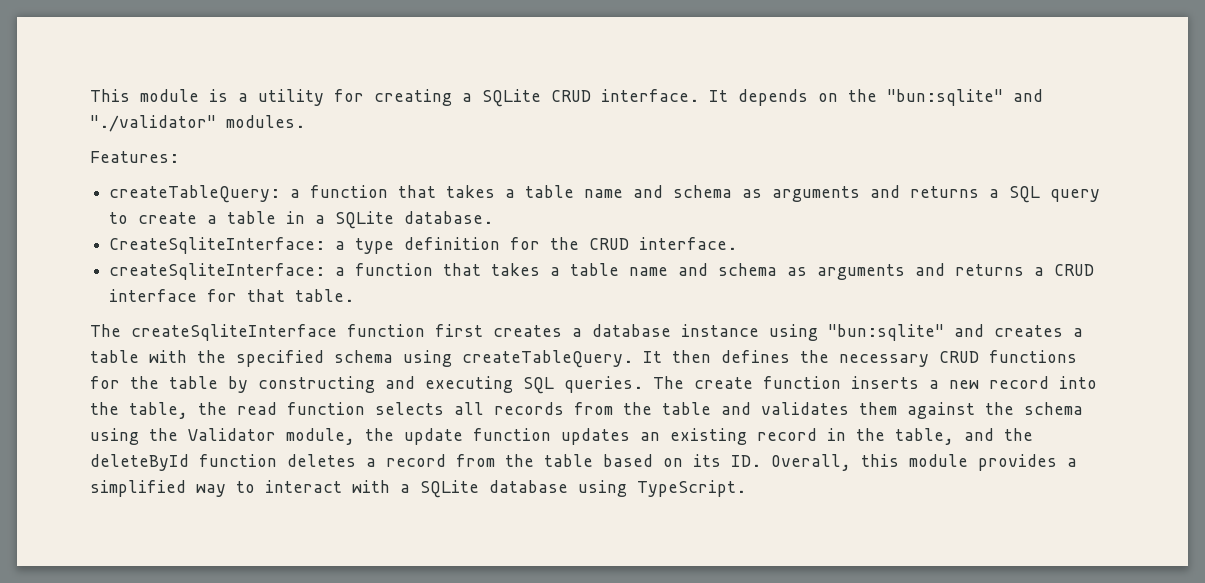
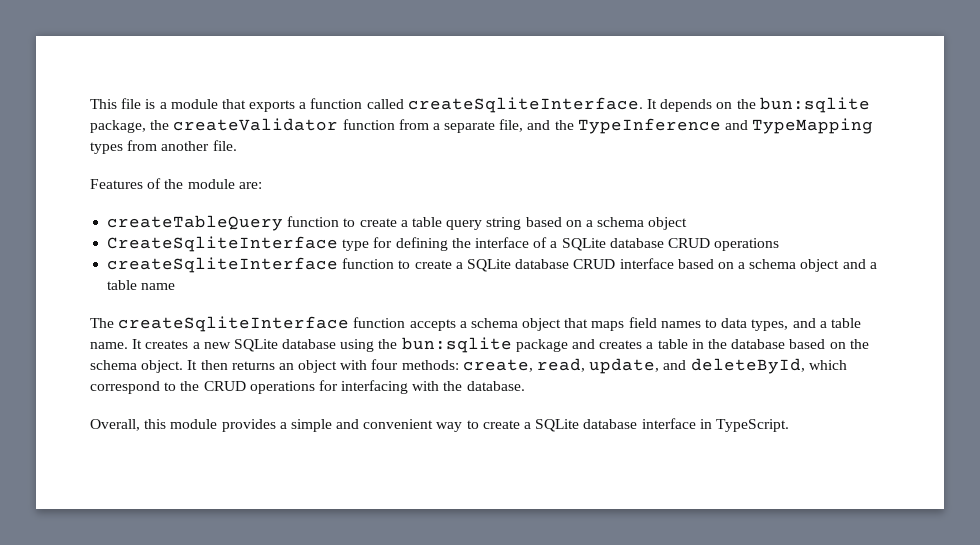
[140,89,199,102] module -> [121,98,142,109] file
[258,89,1043,107] [90,115,305,132] [90,151,179,163] [109,185,1101,203] [109,211,494,229] [109,237,738,254] [109,263,1095,280] [109,289,355,302] [90,324,1083,341] [90,350,1077,368] [90,376,1097,394] [90,402,1083,419] [90,428,1033,445] [90,454,761,471] utility for creating a SQLite CRUD interface. It depends on the "bun:sqlite" and "./validator" modules. // Features: // createTableQuery: a function that takes a table name and schema as arguments and returns a SQL query to create a table in a SQLite database. // CreateSqliteInterface: a type definition for the CRUD interface. // createSqliteInterface: a function that takes a table name and schema as arguments and returns a CRUD interface for that table. // The createSqliteInterface function first creates a database instance using "bun:sqlite" and creates a table with the specified schema using createTableQuery. It then defines the necessary CRUD functions for the table by constructing and executing SQL queries. The create function inserts a new record into the table, the read function selects all records from the table and validates them against the schema using the Validator module, the update function updates an existing record in the table, and the deleteById function deletes a record from the table based on its ID. -> [170,97,870,113] [90,118,874,134] [90,140,237,154] [90,178,262,189] [107,215,688,231] [107,236,780,252] [107,257,877,273] [107,280,176,290] [90,316,861,332] [90,337,869,353] [90,358,847,374] [90,380,525,394] module that exports a function called createSqliteInterface. It depends on the bun:sqlite package, the createValidator function from a separate file, and the TypeInference and TypeMapping types from another file. // Features of the module are: // createTableQuery function to create a table query string based on a schema object // CreateSqliteInterface type for defining the interface of a SQLite database CRUD operations // createSqliteInterface function to create a SQLite database CRUD interface based on a schema object and a table name // The createSqliteInterface function accepts a schema object that maps field names to data types, and a table name. It creates a new SQLite database using the bun:sqlite package and creates a table in the database based on the schema object. It then returns an object with four methods: create, read, update, and deleteById, which correspond to the CRUD operations for interfacing with the database. //
[90,480,627,498] simplified way to interact with a SQLite database using -> [290,418,712,432] simple and convenient way to create a SQLite database interface in

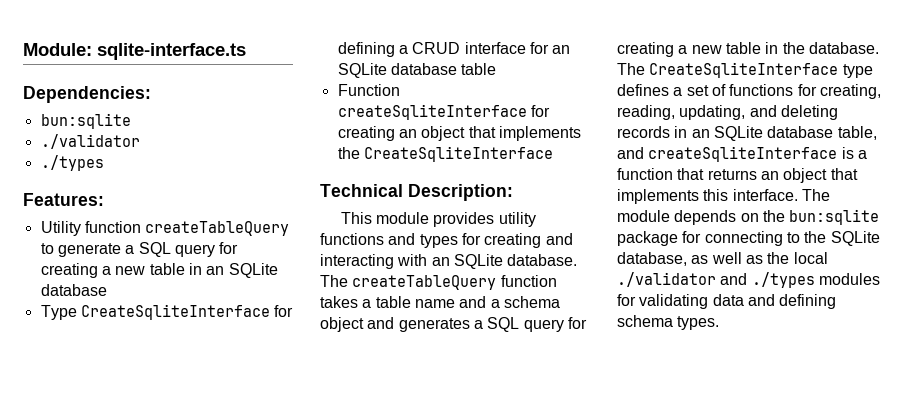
[90,97,870,113] [90,118,874,134] [90,140,237,154] [90,178,262,189] [107,215,688,231] [107,236,780,252] [107,257,877,273] [107,280,176,290] [90,316,861,332] [90,337,869,353] [90,358,847,374] [90,380,525,394] [90,418,789,432] This file is a module that exports a function called createSqliteInterface. It depends on the bun:sqlite package, the createValidator function from a separate file, and the TypeInference and TypeMapping types from another file. // Features of the module are: // createTableQuery function to create a table query string based on a schema object // CreateSqliteInterface type for defining the interface of a SQLite database CRUD operations // createSqliteInterface function to create a SQLite database CRUD interface based on a schema object and a table name // The createSqliteInterface function accepts a schema object that maps field names to data types, and a table name. It creates a new SQLite database using the bun:sqlite package and creates a table in the database based on the schema object. It then returns an object with four methods: create, read, update, and deleteById, which correspond to the CRUD operations for interfacing with the database. // Overall, this module provides a simple and convenient way to create a SQLite database interface in TypeScript. -> [23,43,246,60] [23,86,151,103] [40,113,131,129] [40,134,140,149] [40,155,104,171] [23,193,104,206] [40,221,290,236] [40,242,239,257] [40,263,278,278] [40,284,107,296] [40,304,294,320] [337,42,571,57] [337,63,497,78] [337,84,400,96] [337,104,550,120] [337,126,581,141] [337,146,553,162] [320,184,513,201] [340,212,536,227] [320,233,573,248] [320,254,578,269] [320,275,557,290] [320,296,560,308] [320,317,587,332] [617,42,879,57] [617,62,873,78] [617,84,881,99] [617,105,838,120] [617,126,877,141] [617,146,867,162] [617,168,858,183] [617,189,830,204] [617,209,880,225] [617,231,880,246] [617,252,828,266] [617,272,880,288] [617,294,837,309] [617,315,720,330] Module: sqlite-interface.ts // Dependencies: // bun:sqlite // ./validator // ./types // Features: // Utility function createTableQuery to generate a SQL query for creating a new table in an SQLite database // Type CreateSqliteInterface for defining a CRUD interface for an SQLite database table // Function createSqliteInterface for creating an object that implements the CreateSqliteInterface // Technical Description: // This module provides utility functions and types for creating and interacting with an SQLite database. The createTableQuery function takes a table name and a schema object and generates a SQL query for creating a new table in the database. The CreateSqliteInterface type defines a set of functions for creating, reading, updating, and deleting records in an SQLite database table, and createSqliteInterface is a function that returns an object that implements this interface. The module depends on the bun:sqlite package for connecting to the SQLite database, as well as the local ./validator and ./types modules for validating data and defining schema types.

